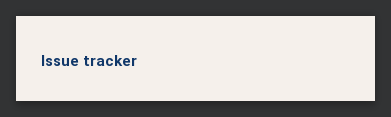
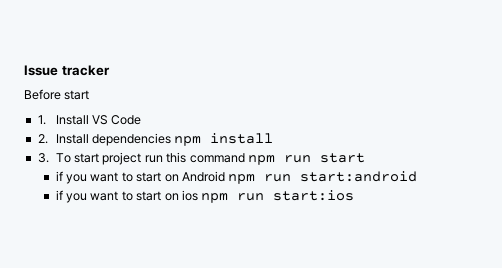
(138, 60) none -> [24,89,90,100] [37,115,142,125] [37,133,274,146] [37,152,365,165] [55,171,418,184] [55,190,355,203] // Before start // 1. Install VS Code // 2. Install dependencies npm install // 3. To start project run this command npm run start // if you want to start on Android npm run start:android // if you want to start on ios npm run start:ios

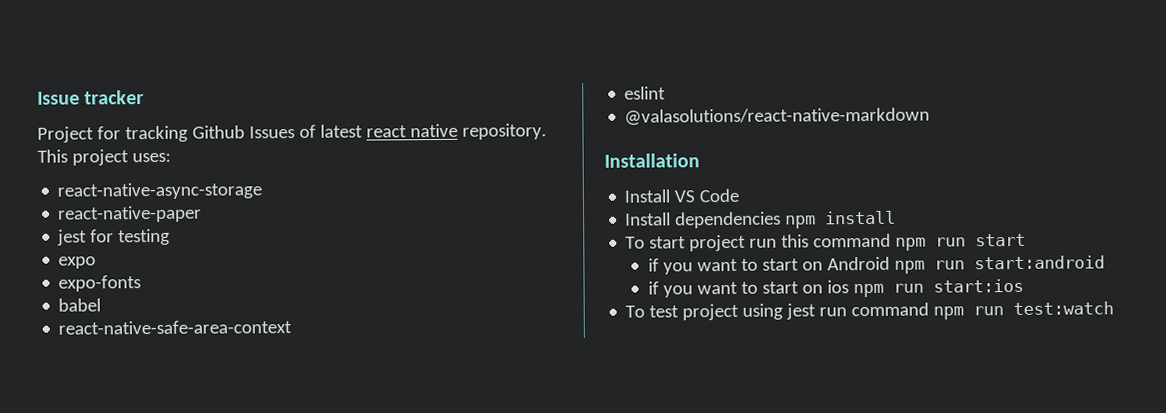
[24,89,90,100] [37,115,46,125] Before start // 1. -> [37,123,547,143] [37,149,171,166] [57,182,263,200] [57,205,203,223] [57,228,171,246] [58,256,97,269] [58,275,142,292] [58,298,102,312] [58,320,293,335] [624,86,667,100] [624,107,931,126] [604,153,700,168] Project for tracking Github Issues of latest react native repository. This project uses: // react-native-async-storage // react-native-paper // jest for testing // expo // expo-fonts // babel // react-native-safe-area-context // eslint // @valasolutions/react-native-markdown // Installation //
[37,134,48,144] 2. -> (740, 195) none
[37,153,49,163] 3. -> (897, 217) none
(355, 195) none -> [625,301,1115,321] // To test project using jest run command npm run test:watch

